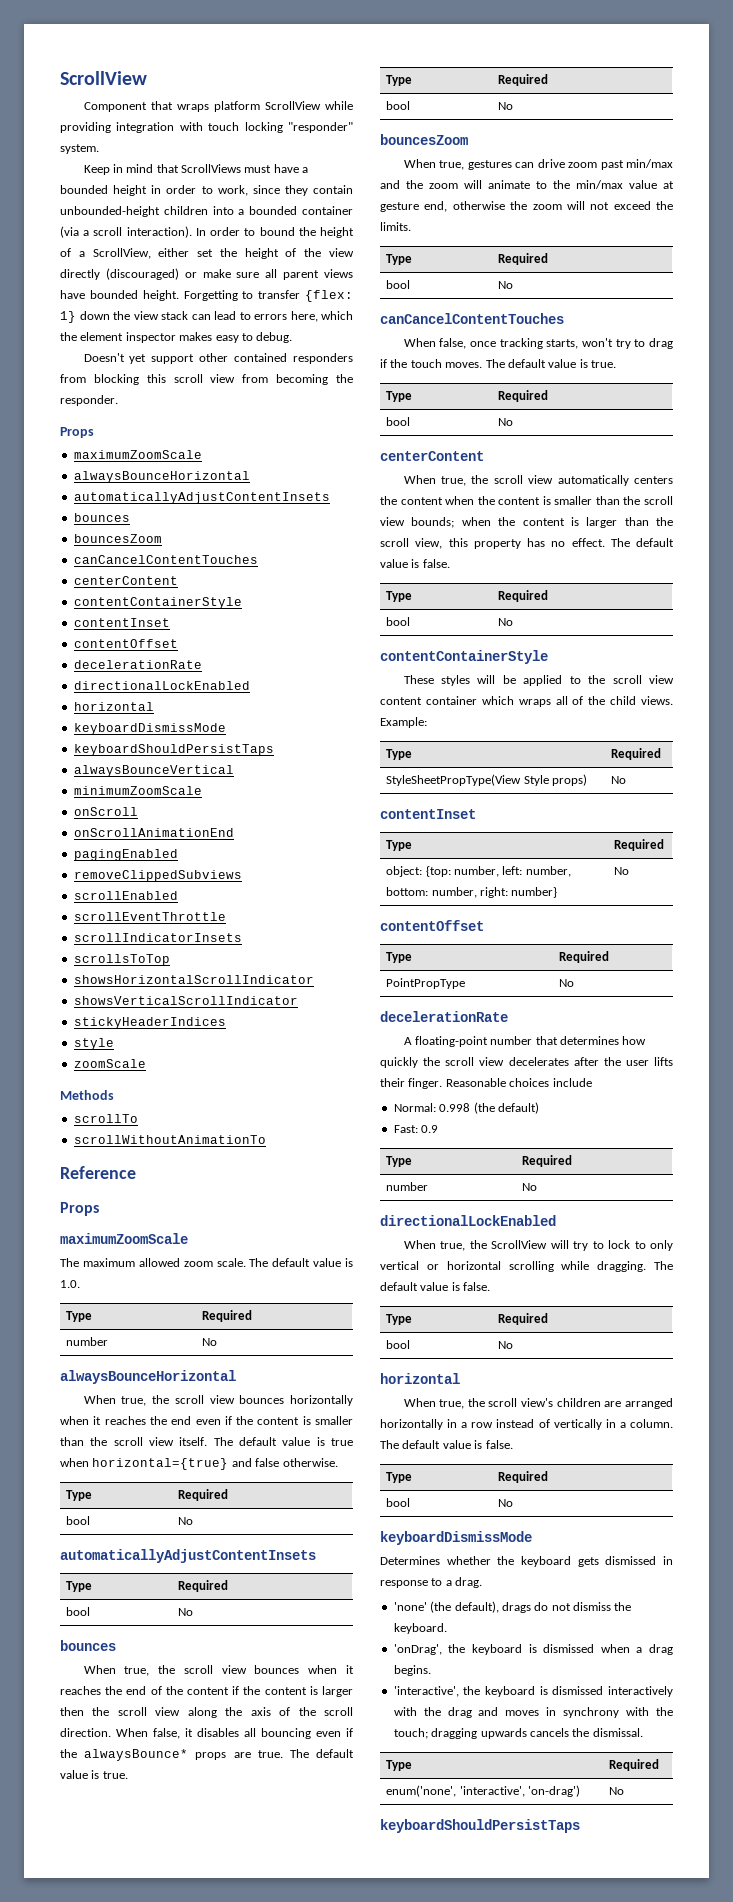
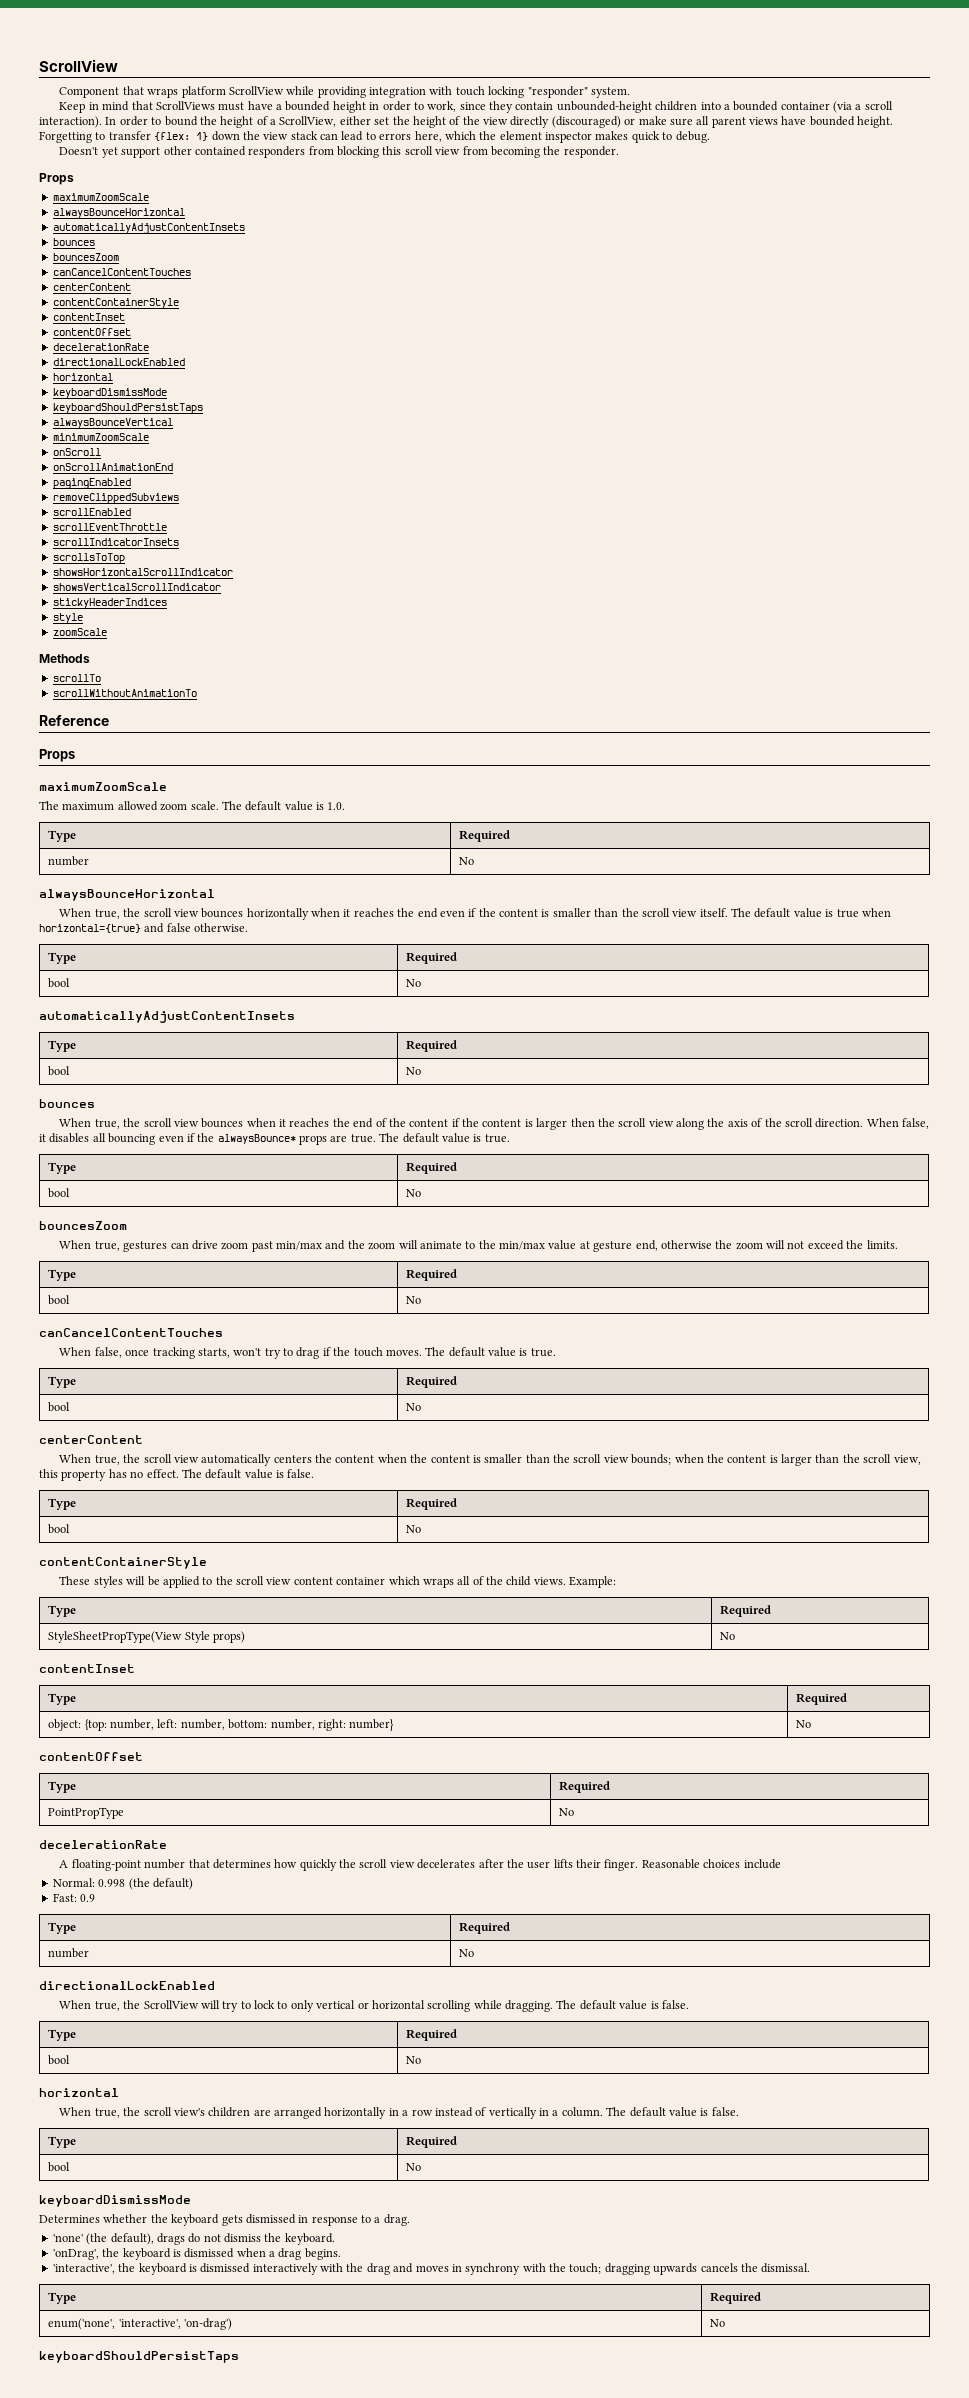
[215,335,239,343] easy -> [631,131,660,143] quick

